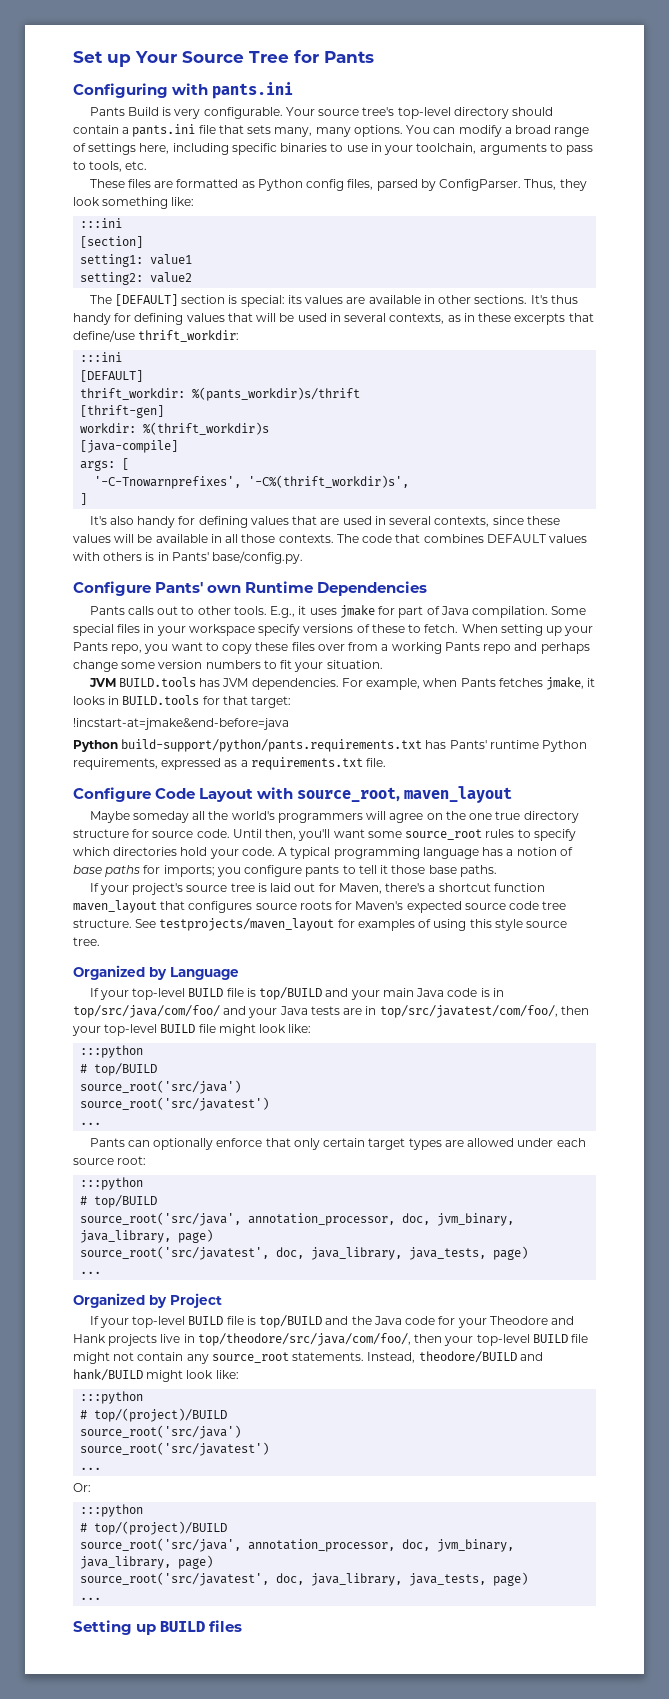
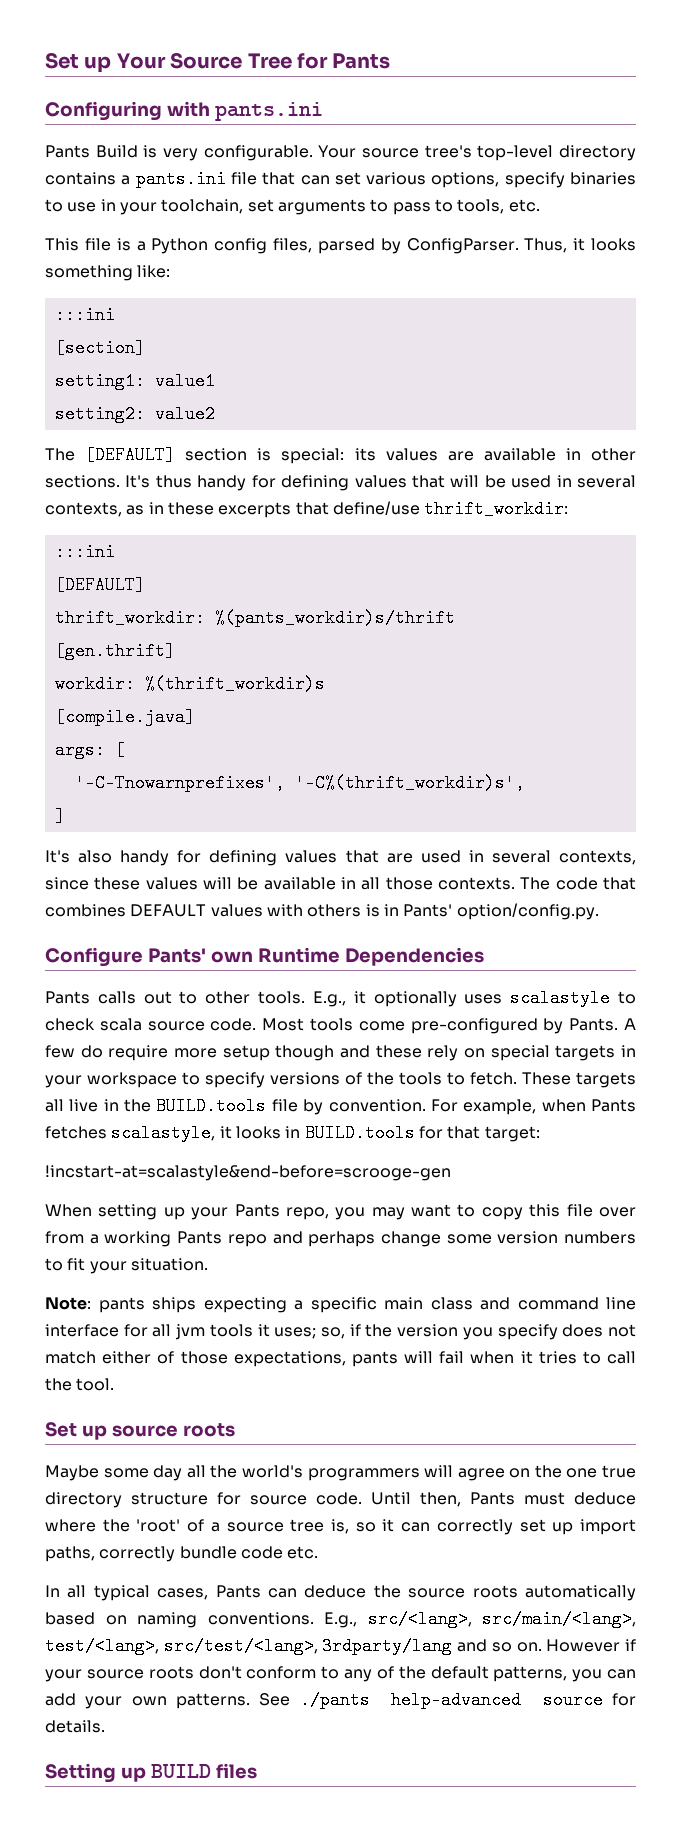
[512,107,554,116] [73,125,119,134] should contain -> [45,172,116,185] contains
[247,125,590,137] [73,143,277,155] sets many, many options. You can modify a broad range of settings here, including specific -> [300,172,565,188] can set various options, specify
(477, 148) none -> [247,199,274,212] set
[89,179,255,188] These files are formatted as -> [45,238,146,251] This file is a
[559,179,587,191] [73,197,100,206] they look -> [573,238,636,251] it looks
[80,405,165,418] [thrift-gen] -> [54,642,175,660] [gen.thrift]
[80,440,179,453] [java-compile] -> [54,708,195,726] [compile.java]
[212,551,304,564] base/config.py. -> [456,903,599,920] option/config.py.
[309,605,587,618] [73,624,141,636] uses jmake for part of Java compilation. Some special files -> [373,989,636,1007] [45,1018,636,1034] [45,1045,616,1061] optionally uses scalastyle to check scala source code. Most tools come pre-configured by Pants. A few do require more setup though and these rely on special targets
(255, 630) none -> [182,1072,200,1085] to
[371,624,459,633] these to fetch. -> [367,1072,636,1088] [45,1097,637,1115] [45,1124,540,1142] [45,1165,451,1181] the tools to fetch. These targets all live in the BUILD.tools file by convention. For example, when Pants fetches scalastyle, it looks in BUILD.tools for that target: // !incstart-at=scalastyle&end-before=scrooge-gen //
(169, 649) none -> [371,1207,405,1220] may
[255,642,315,651] these files -> [529,1204,593,1217] this file
[88,677,596,690] [73,695,292,708] [73,718,289,730] [73,739,588,752] [73,757,387,770] [73,786,513,803] JVM BUILD.tools has JVM dependencies. For example, when Pants fetches jmake, it looks in BUILD.tools for that target: // !incstart-at=jmake&end-before=java // Python build-support/python/pants.requirements.txt has Pants' runtime Python requirements, expressed as a requirements.txt file. // Configure Code Layout with source_root, maven_layout -> [45,1297,636,1313] [45,1324,636,1340] [45,1351,636,1367] [45,1378,115,1391] [45,1422,235,1440] Note: pants ships expecting a specific main class and command line interface for all jvm tools it uses; so, if the version you specify does not match either of those expectations, pants will fail when it tries to call the tool. // Set up source roots
[132,811,189,823] someday -> [103,1465,183,1481] some day
[298,829,576,841] [73,847,573,859] [73,865,497,877] [89,883,545,895] [73,900,567,913] [73,918,568,931] [73,937,100,946] [73,965,239,980] [89,987,504,1000] [73,1005,589,1018] [72,1024,312,1036] [80,1045,144,1058] [80,1063,158,1076] [80,1080,242,1094] [80,1097,270,1111] [80,1122,102,1125] [89,1138,586,1150] [73,1156,147,1165] [80,1177,144,1190] [80,1195,158,1208] [80,1212,515,1226] [80,1229,214,1243] [80,1246,529,1260] [80,1271,102,1274] [73,1293,222,1308] [89,1315,574,1328] [73,1333,589,1346] [73,1351,543,1364] [73,1369,239,1382] [80,1391,144,1404] [80,1408,228,1422] [80,1425,242,1439] [80,1442,270,1456] [80,1467,102,1470] [73,1483,91,1492] [80,1504,144,1517] [80,1521,228,1535] [80,1538,515,1552] [80,1555,214,1569] [80,1572,529,1586] [80,1597,102,1600] you'll want some source_root rules to specify which directories hold your code. A typical programming language has a notion of base paths for imports; you configure pants to tell it those base paths. // If your project's source tree is laid out for Maven, there's a shortcut function maven_layout that configures source roots for Maven's expected source code tree structure. See testprojects/maven_layout for examples of using this style source tree. // Organized by Language // If your top-level BUILD file is top/BUILD and your main Java code is in top/src/java/com/foo/ and your Java tests are in top/src/javatest/com/foo/, then your top-level BUILD file might look like: // :::python // # top/BUILD // source_root('src/java') // source_root('src/javatest') // ... // Pants can optionally enforce that only certain target types are allowed under each source root: // :::python // # top/BUILD // source_root('src/java', annotation_processor, doc, jvm_binary, java_library, page) // source_root('src/javatest', doc, java_library, java_tests, page) // ... // Organized by Project // If your top-level BUILD file is top/BUILD and the Java code for your Theodore and Hank projects live in top/theodore/src/java/com/foo/, then your top-level BUILD file might not contain any source_root statements. Instead, theodore/BUILD and hank/BUILD might look like: // :::python // # top/(project)/BUILD // source_root('src/java') // source_root('src/javatest') // ... // Or: // :::python // # top/(project)/BUILD // source_root('src/java', annotation_processor, doc, jvm_binary, java_library, page) // source_root('src/javatest', doc, java_library, java_tests, page) // ... -> [470,1492,636,1505] [45,1519,637,1535] [45,1546,319,1562] [45,1585,636,1601] [45,1610,636,1628] [45,1637,636,1655] [45,1666,636,1682] [45,1691,637,1709] [45,1720,105,1733] Pants must deduce where the 'root' of a source tree is, so it can correctly set up import paths, correctly bundle code etc. // In all typical cases, Pants can deduce the source roots automatically based on naming conventions. E.g., src/<lang>, src/main/<lang>, test/<lang>, src/test/<lang>, 3rdparty/lang and so on. However if your source roots don't conform to any of the default patterns, you can add your own patterns. See ./pants help-advanced source for details.

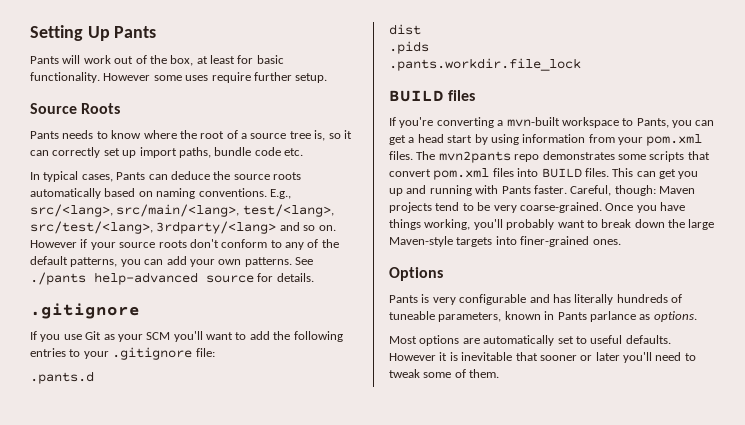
[45,52,391,73] [45,101,323,121] [45,145,636,161] [45,170,636,188] [45,199,540,215] [45,238,636,254] [45,265,171,281] [54,306,115,324] [54,339,145,357] [54,372,215,390] [54,405,215,423] [45,446,637,464] [45,475,636,491] [45,500,569,518] [54,543,115,561] [54,576,145,594] [54,609,455,627] [54,642,175,660] [54,675,325,693] [54,708,195,726] [54,741,125,759] [74,774,525,792] [54,807,65,825] [45,850,637,866] [45,877,636,890] [45,903,599,920] [45,947,484,967] [45,989,636,1007] [45,1018,636,1034] [45,1045,637,1061] [45,1072,636,1088] [45,1097,637,1115] [45,1124,540,1142] [45,1165,451,1181] [45,1204,636,1220] [45,1231,636,1247] [45,1258,208,1274] [45,1297,636,1313] [45,1324,636,1340] [45,1351,636,1367] [45,1378,115,1391] [45,1422,235,1440] [45,1465,636,1481] [45,1492,636,1508] Set up Your Source Tree for Pants // Configuring with pants.ini // Pants Build is very configurable. Your source tree's top-level directory contains a pants.ini file that can set various options, specify binaries to use in your toolchain, set arguments to pass to tools, etc. // This file is a Python config files, parsed by ConfigParser. Thus, it looks something like: // :::ini // [section] // setting1: value1 // setting2: value2 // The [DEFAULT] section is special: its values are available in other sections. It's thus handy for defining values that will be used in several contexts, as in these excerpts that define/use thrift_workdir: // :::ini // [DEFAULT] // thrift_workdir: %(pants_workdir)s/thrift // [gen.thrift] // workdir: %(thrift_workdir)s // [compile.java] // args: [ // '-C-Tnowarnprefixes', '-C%(thrift_workdir)s', // ] // It's also handy for defining values that are used in several contexts, since these values will be available in all those contexts. The code that combines DEFAULT values with others is in Pants' option/config.py. // Configure Pants' own Runtime Dependencies // Pants calls out to other tools. E.g., it optionally uses scalastyle to check scala source code. Most tools come pre-configured by Pants. A few do require more setup though and these rely on special targets in your workspace to specify versions of the tools to fetch. These targets all live in the BUILD.tools file by convention. For example, when Pants fetches scalastyle, it looks in BUILD.tools for that target: // !incstart-at=scalastyle&end-before=scrooge-gen // When setting up your Pants repo, you may want to copy this file over from a working Pants repo and perhaps change some version numbers to fit your situation. // Note: pants ships expecting a specific main class and command line interface for all jvm tools it uses; so, if the version you specify does not match either of those expectations, pants will fail when it tries to call the tool. // Set up source roots // Maybe some day all the world's programmers will agree on the one true directory structure for source code. Until then, Pants must deduce -> [30,25,157,41] [30,55,284,66] [30,72,328,83] [30,103,121,114] [30,130,142,139] Setting Up Pants // Pants will work out of the box, at least for basic functionality. However some uses require further setup. // Source Roots // Pants needs to know
[136,1519,181,1532] 'root' -> [200,131,225,139] root
[99,1546,176,1562] correctly -> (211, 152) none
[67,1585,87,1598] all -> (40, 176) none
[322,1637,453,1655] 3rdparty/lang -> [156,221,277,234] 3rdparty/<lang>
[45,1763,257,1783] Setting up BUILD files -> [30,303,140,319] [30,331,343,342] [30,347,215,360] [30,371,94,384] [389,24,421,35] [389,41,429,54] [389,58,581,71] [389,90,476,102] [389,117,715,128] [389,134,703,146] [389,151,710,163] [389,168,699,180] [389,185,695,196] [389,202,685,213] [389,219,715,230] [389,236,621,247] [389,267,443,281] [389,294,682,305] [389,311,697,322] [389,335,671,346] [389,352,696,363] [389,369,500,378] .gitignore // If you use Git as your SCM you'll want to add the following entries to your .gitignore file: // .pants.d // dist // .pids // .pants.workdir.file_lock // BUILD files // If you're converting a mvn-built workspace to Pants, you can get a head start by using information from your pom.xml files. The mvn2pants repo demonstrates some scripts that convert pom.xml files into BUILD files. This can get you up and running with Pants faster. Careful, though: Maven projects tend to be very coarse-grained. Once you have things working, you'll probably want to break down the large Maven-style targets into finer-grained ones. // Options // Pants is very configurable and has literally hundreds of tuneable parameters, known in Pants parlance as options. // Most options are automatically set to useful defaults. However it is inevitable that sooner or later you'll need to tweak some of them.

